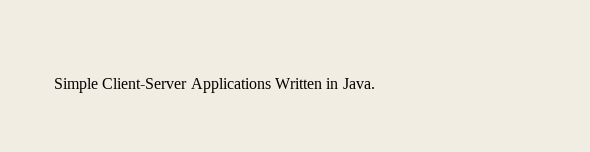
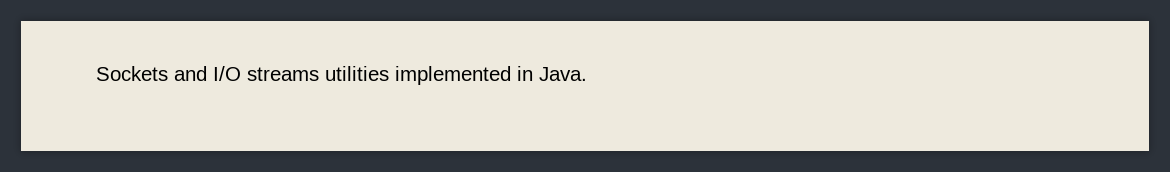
[54,78,322,93] Simple Client-Server Applications Written -> [96,66,511,85] Sockets and I/O streams utilities implemented

